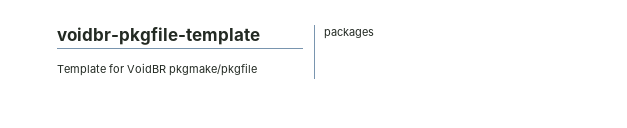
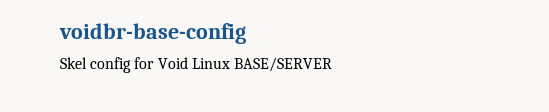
[57,27,260,45] [57,63,257,76] [324,28,374,39] voidbr-pkgfile-template // Template for VoidBR pkgmake/pkgfile packages -> [59,23,246,44] [60,57,332,73] voidbr-base-config // Skel config for Void Linux BASE/SERVER

